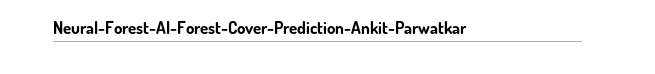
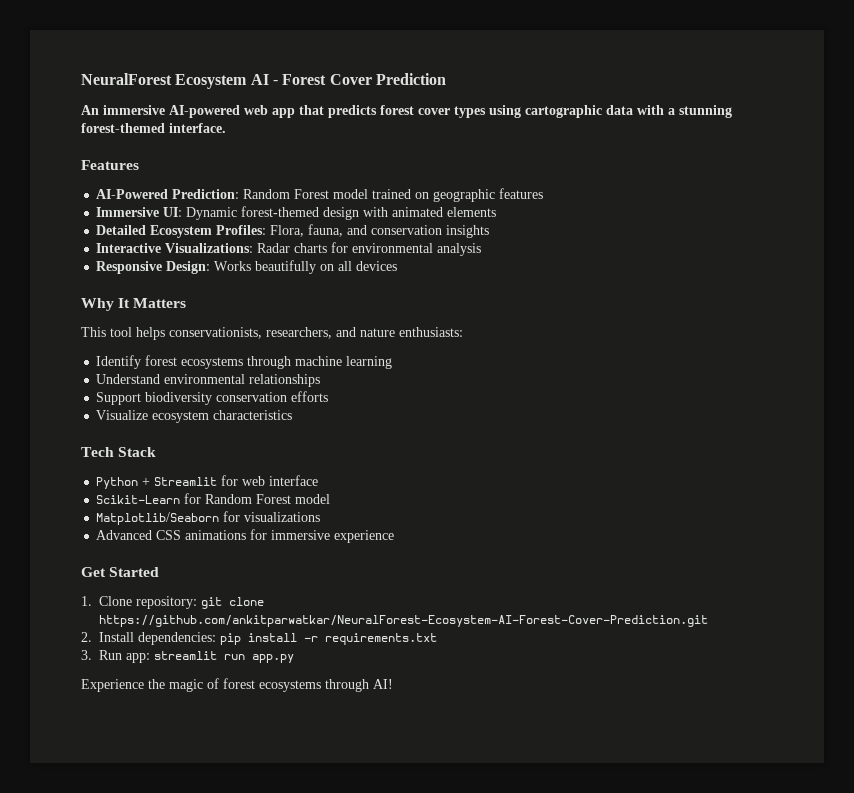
[53,21,467,34] Neural-Forest-AI-Forest-Cover-Prediction-Ankit-Parwatkar -> [81,73,446,89] [81,105,732,118] [81,123,226,133] [81,160,139,170] [96,188,544,202] [96,206,497,220] [96,224,490,238] [96,242,482,256] [96,260,398,274] [81,298,187,311] [81,327,463,340] [96,355,393,369] [96,374,321,387] [96,391,329,405] [96,410,293,423] [81,447,157,457] [96,475,319,489] [96,493,331,504] [96,511,321,525] [96,529,395,543] [81,567,160,577] [81,596,264,609] [99,615,708,627] [81,632,437,645] [81,650,294,663] [81,678,393,692] NeuralForest Ecosystem AI - Forest Cover Prediction // An immersive AI-powered web app that predicts forest cover types using cartographic data with a stunning forest-themed interface. // Features // AI-Powered Prediction: Random Forest model trained on geographic features // Immersive UI: Dynamic forest-themed design with animated elements // Detailed Ecosystem Profiles: Flora, fauna, and conservation insights // Interactive Visualizations: Radar charts for environmental analysis // Responsive Design: Works beautifully on all devices // Why It Matters // This tool helps conservationists, researchers, and nature enthusiasts: // Identify forest ecosystems through machine learning // Understand environmental relationships // Support biodiversity conservation efforts // Visualize ecosystem characteristics // Tech Stack // Python + Streamlit for web interface // Scikit-Learn for Random Forest model // Matplotlib/Seaborn for visualizations // Advanced CSS animations for immersive experience // Get Started // 1. Clone repository: git clone https://github.com/ankitparwatkar/NeuralForest-Ecosystem-AI-Forest-Cover-Prediction.git // 2. Install dependencies: pip install -r requirements.txt // 3. Run app: streamlit run app.py // Experience the magic of forest ecosystems through AI!

